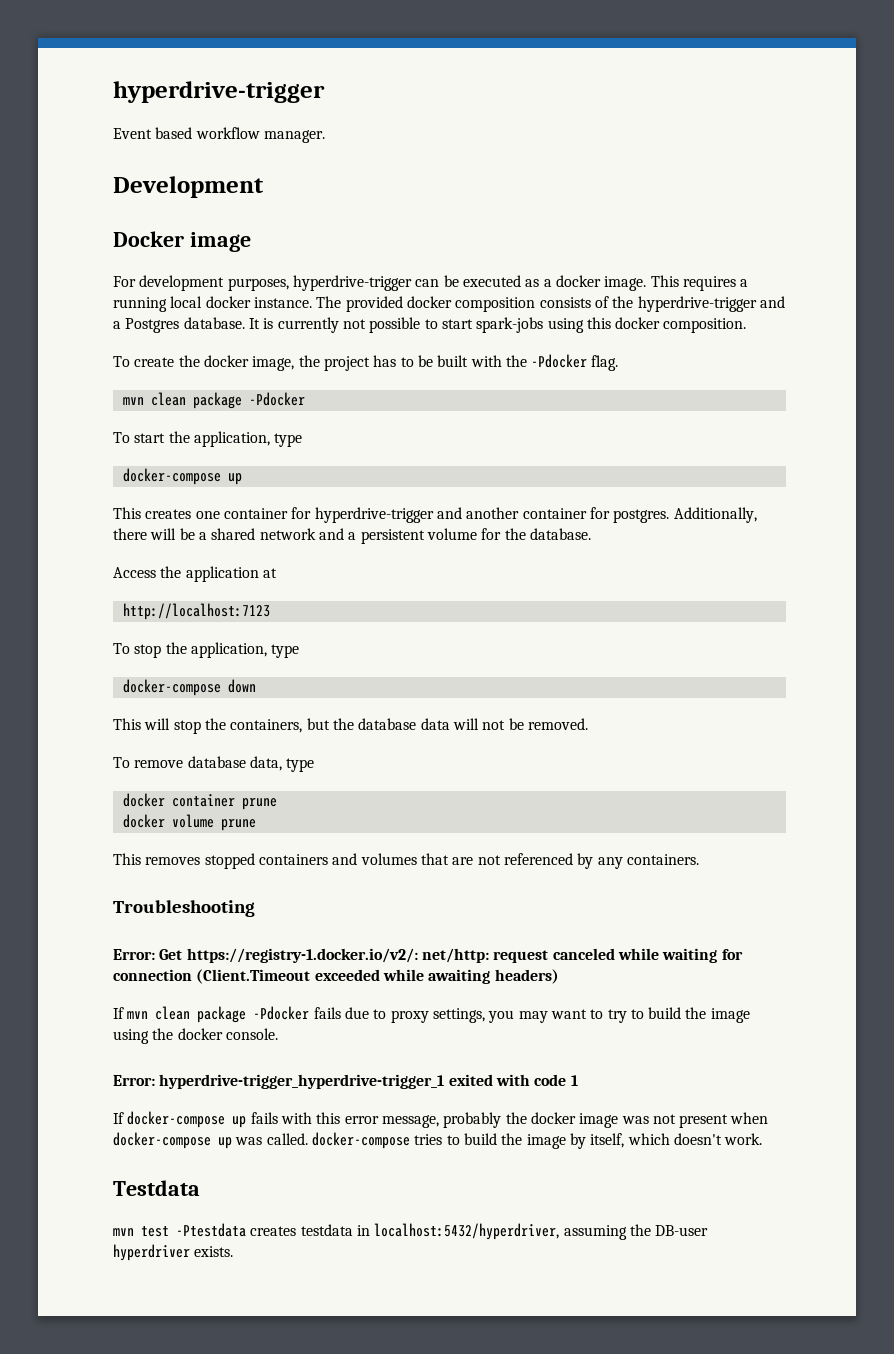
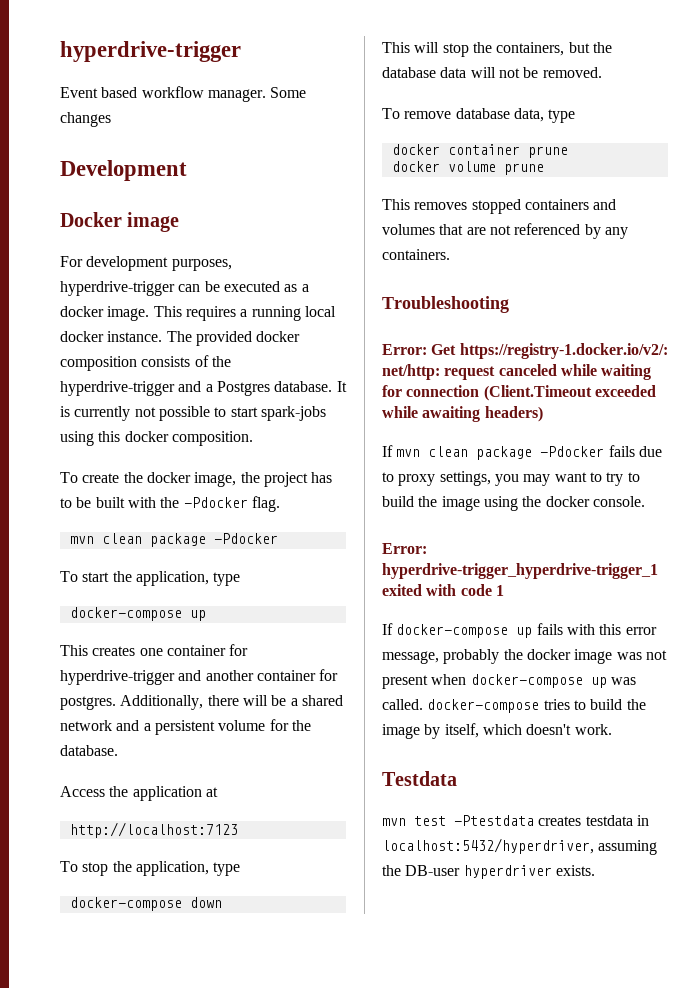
(325, 136) none -> [270,87,307,98] [60,112,111,127] Some changes

